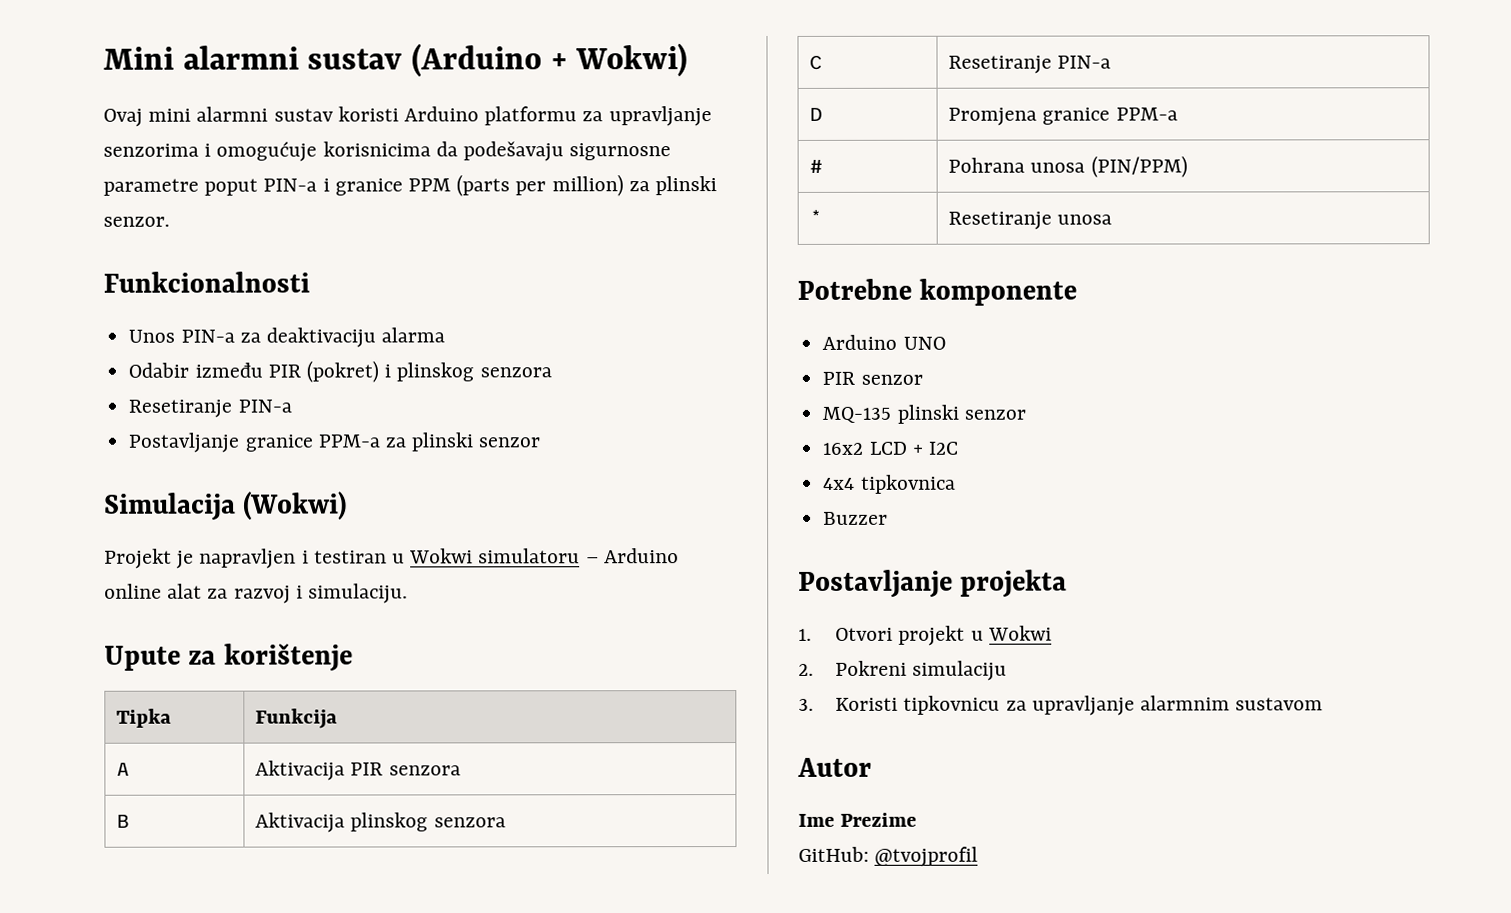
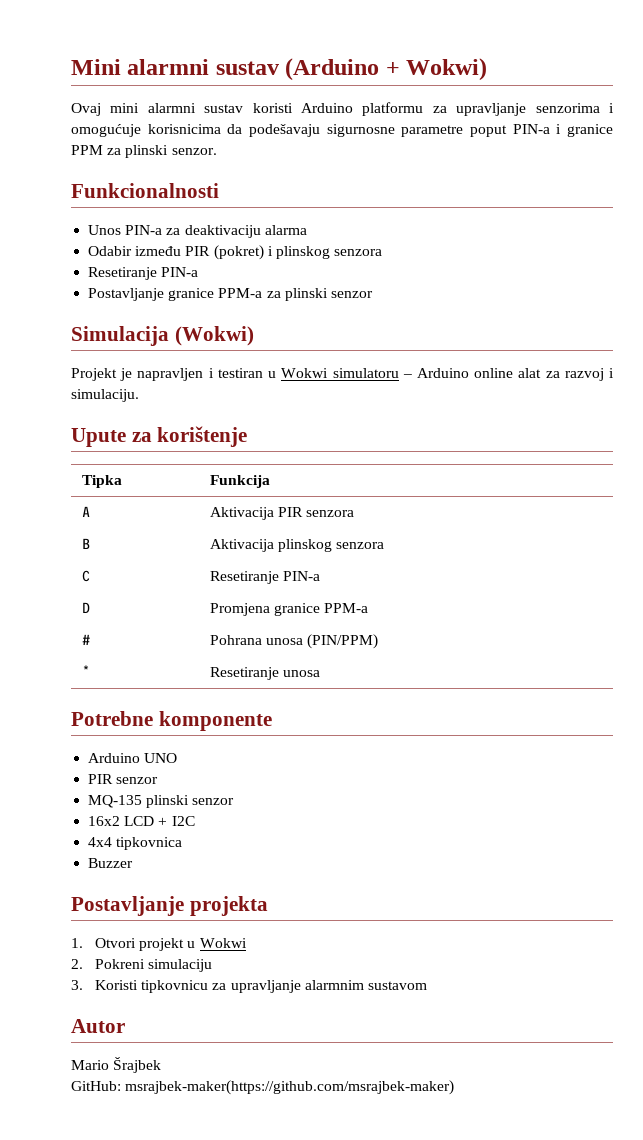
[456,174,624,197] (parts per million) -> (103, 150) none
[798,812,918,827] Ime Prezime -> [71,1057,162,1073] Mario Šrajbek
[874,846,979,867] @tvojprofil -> [125,1080,455,1095] msrajbek-maker(https://github.com/msrajbek-maker)

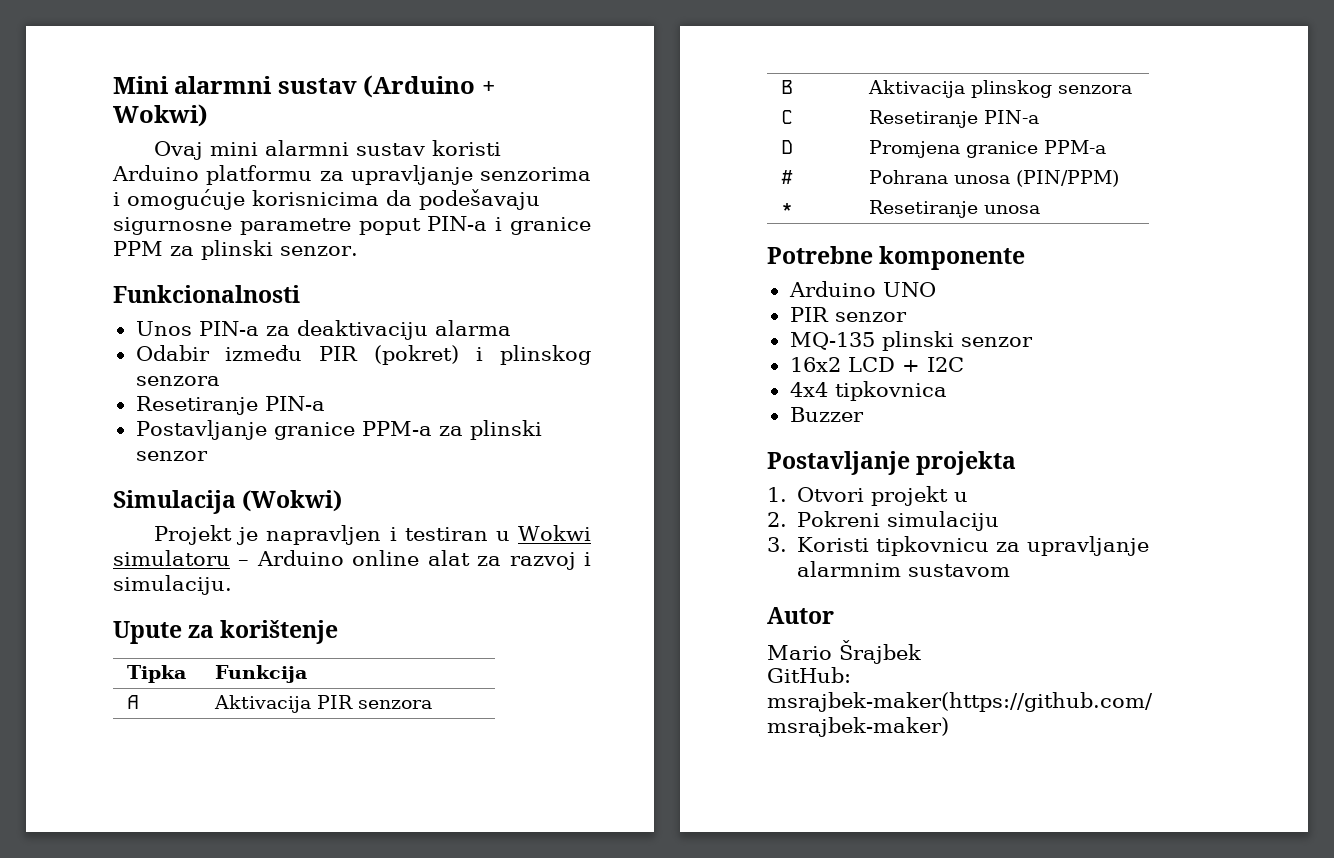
[199,938,247,948] Wokwi -> (969, 497) none

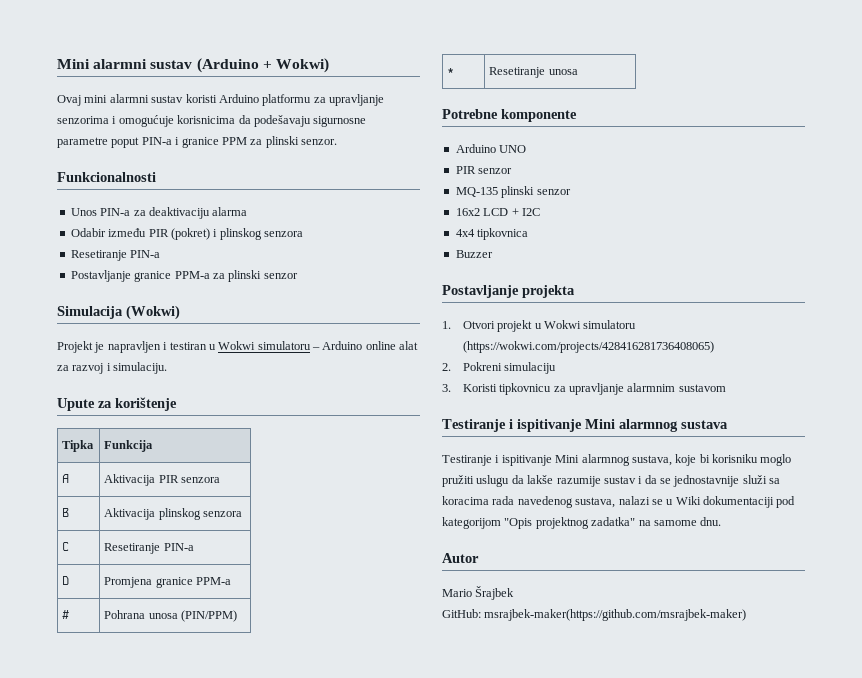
(969, 497) none -> [543,320,637,329] [462,341,714,353] Wokwi simulatoru (https://wokwi.com/projects/428416281736408065)
(1011, 570) none -> [442,419,728,432] [442,454,792,466] [442,475,781,487] [442,496,796,508] [442,517,722,529] // Testiranje i ispitivanje Mini alarmnog sustava // Testiranje i ispitivanje Mini alarmnog sustava, koje bi korisniku moglo pružiti uslugu da lakše razumije sustav i da se jednostavnije služi sa koracima rada navedenog sustava, nalazi se u Wiki dokumentaciji pod kategorijom "Opis projektnog zadatka" na samome dnu.

